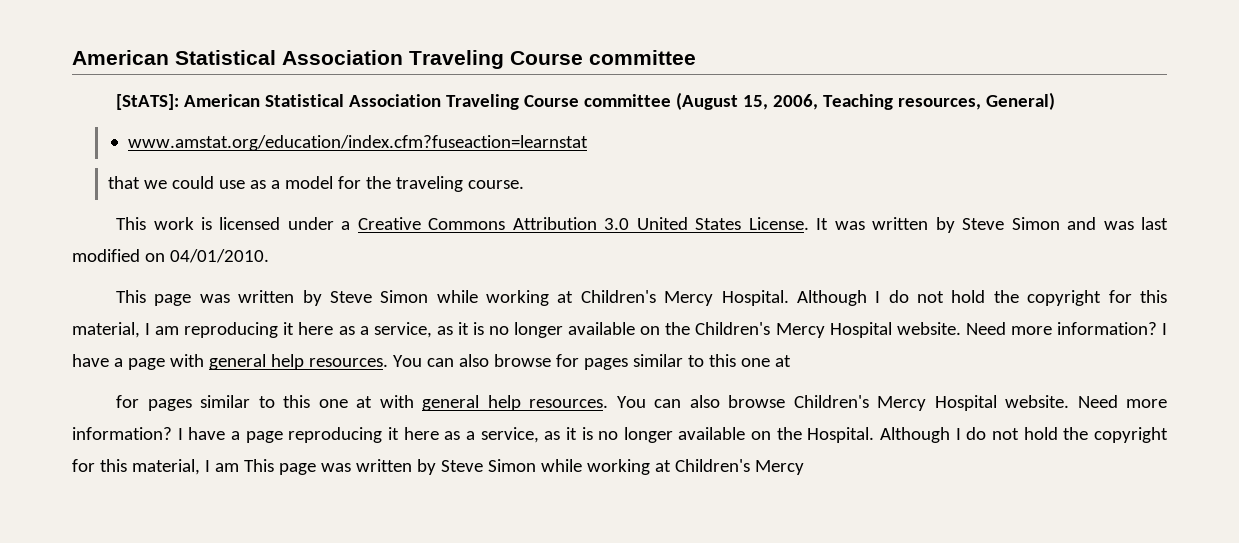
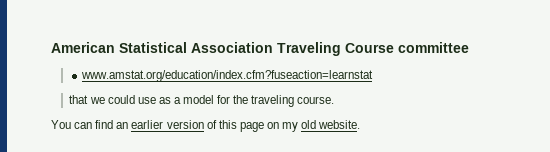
[72,50,696,69] [116,92,1055,110] American Statistical Association Traveling Course committee // [StATS]: American Statistical Association Traveling Course committee (August 15, 2006, Teaching resources, General) -> [51,42,469,56] American Statistical Association Traveling Course committee
[116,217,1169,233] [72,249,269,263] [116,290,1167,306] [72,322,1168,338] [72,354,791,370] [116,395,1167,411] [72,427,1169,443] [72,459,804,475] This work is licensed under a Creative Commons Attribution 3.0 United States License. It was written by Steve Simon and was last modified on 04/01/2010. // This page was written by Steve Simon while working at Children's Mercy Hospital. Although I do not hold the copyright for this material, I am reproducing it here as a service, as it is no longer available on the Children's Mercy Hospital website. Need more information? I have a page with general help resources. You can also browse for pages similar to this one at // for pages similar to this one at with general help resources. You can also browse Children's Mercy Hospital website. Need more information? I have a page reproducing it here as a service, as it is no longer available on the Hospital. Although I do not hold the copyright for this material, I am This page was written by Steve Simon while working at Children's Mercy -> [51,120,361,132] You can find an earlier version of this page on my old website.

